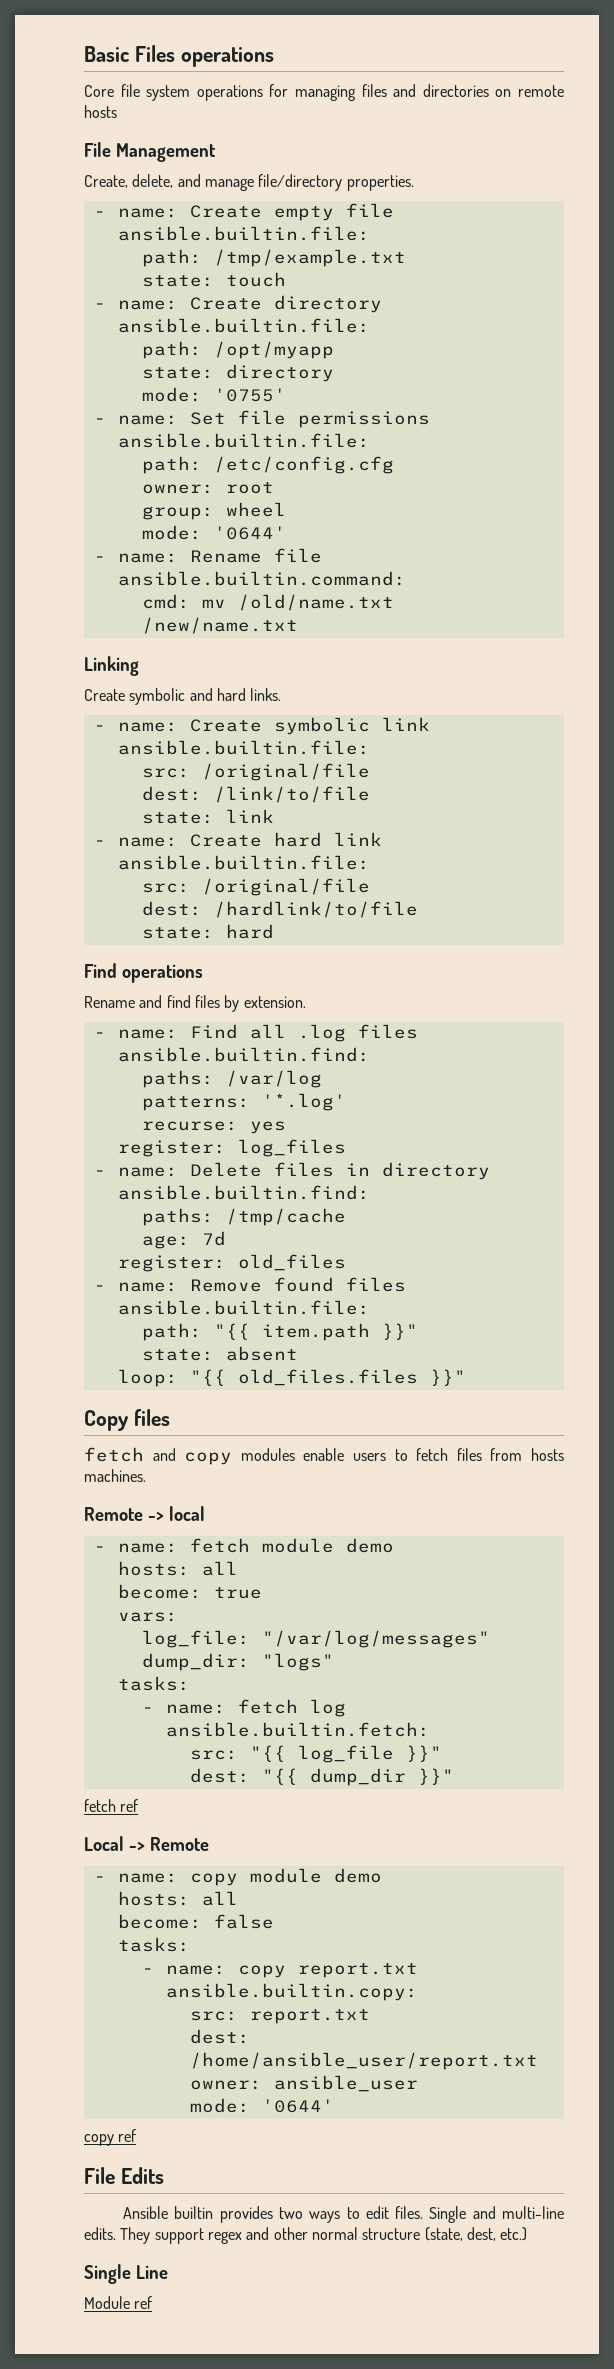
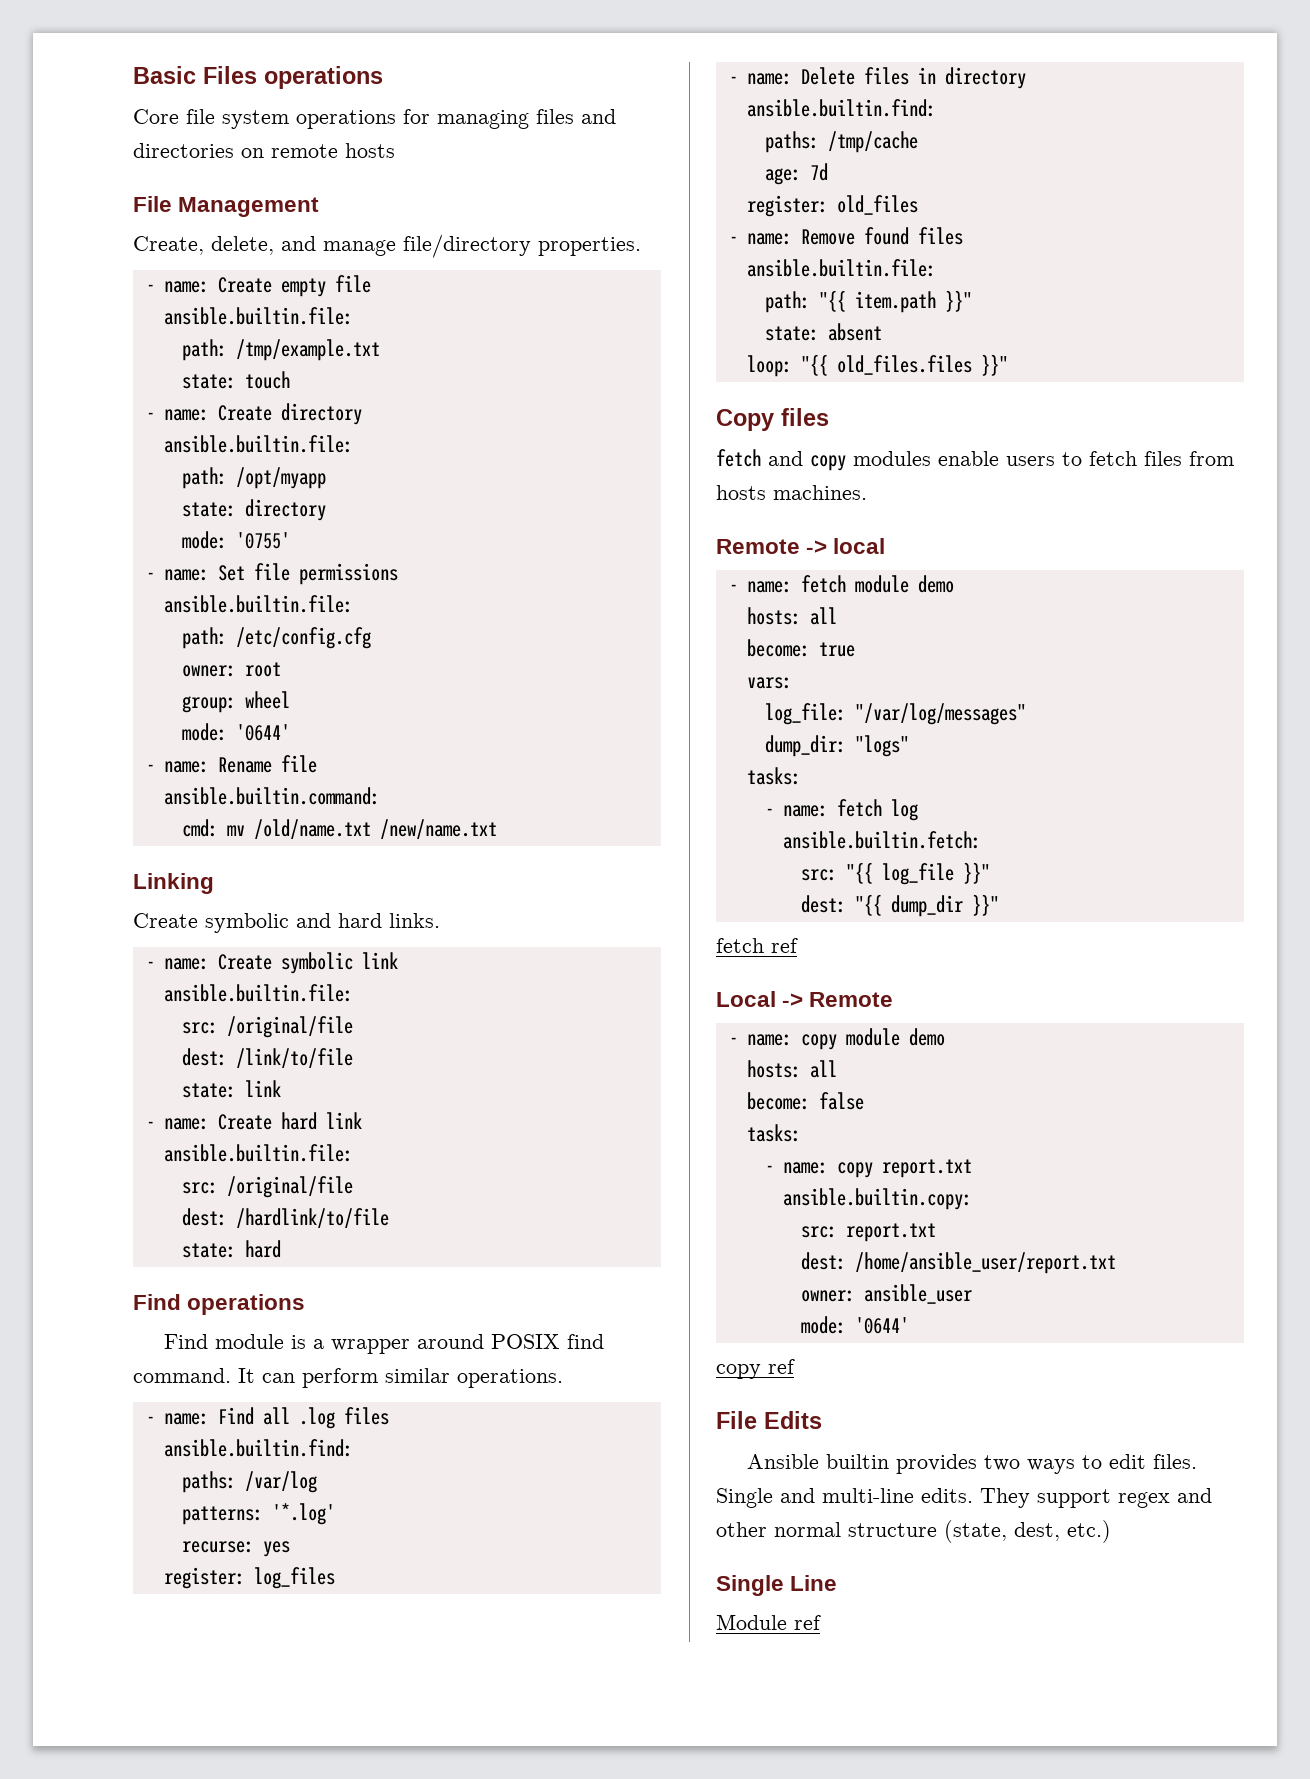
[84,995,306,1012] Rename and find files by extension. -> [164,1334,605,1354] [133,1368,563,1388] Find module is a wrapper around POSIX find command. It can perform similar operations.

